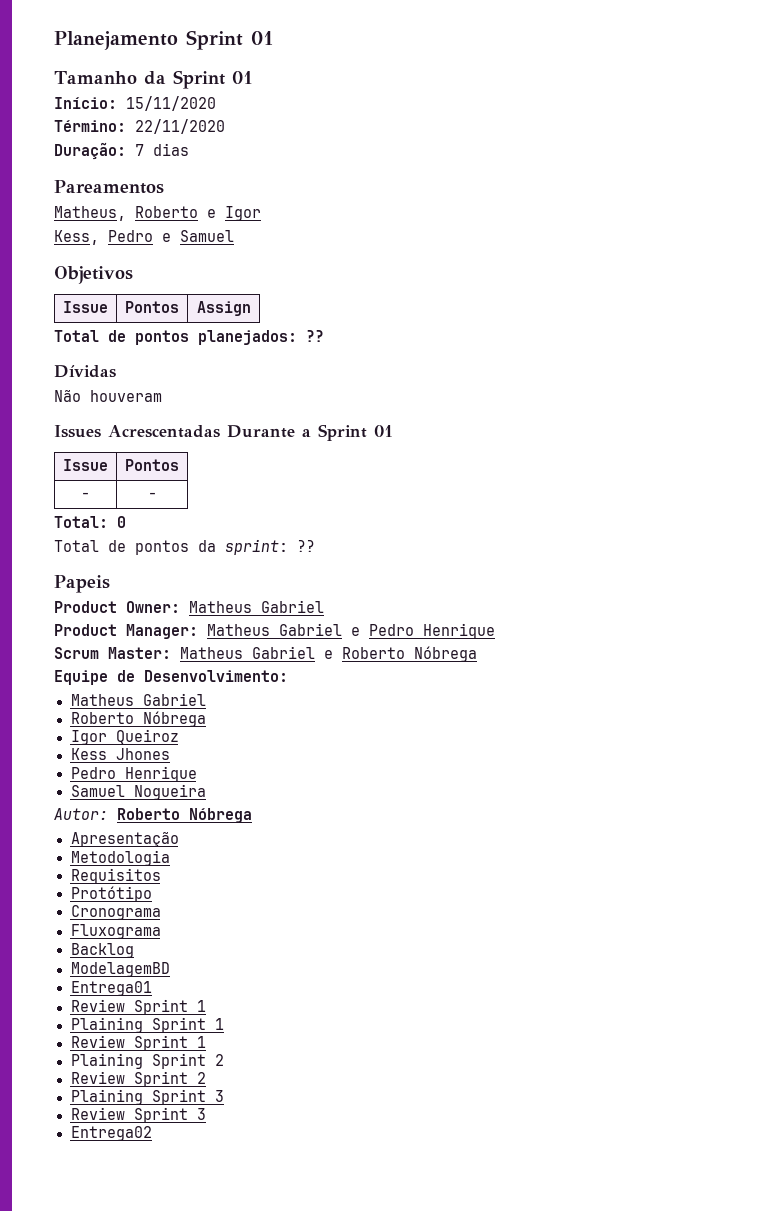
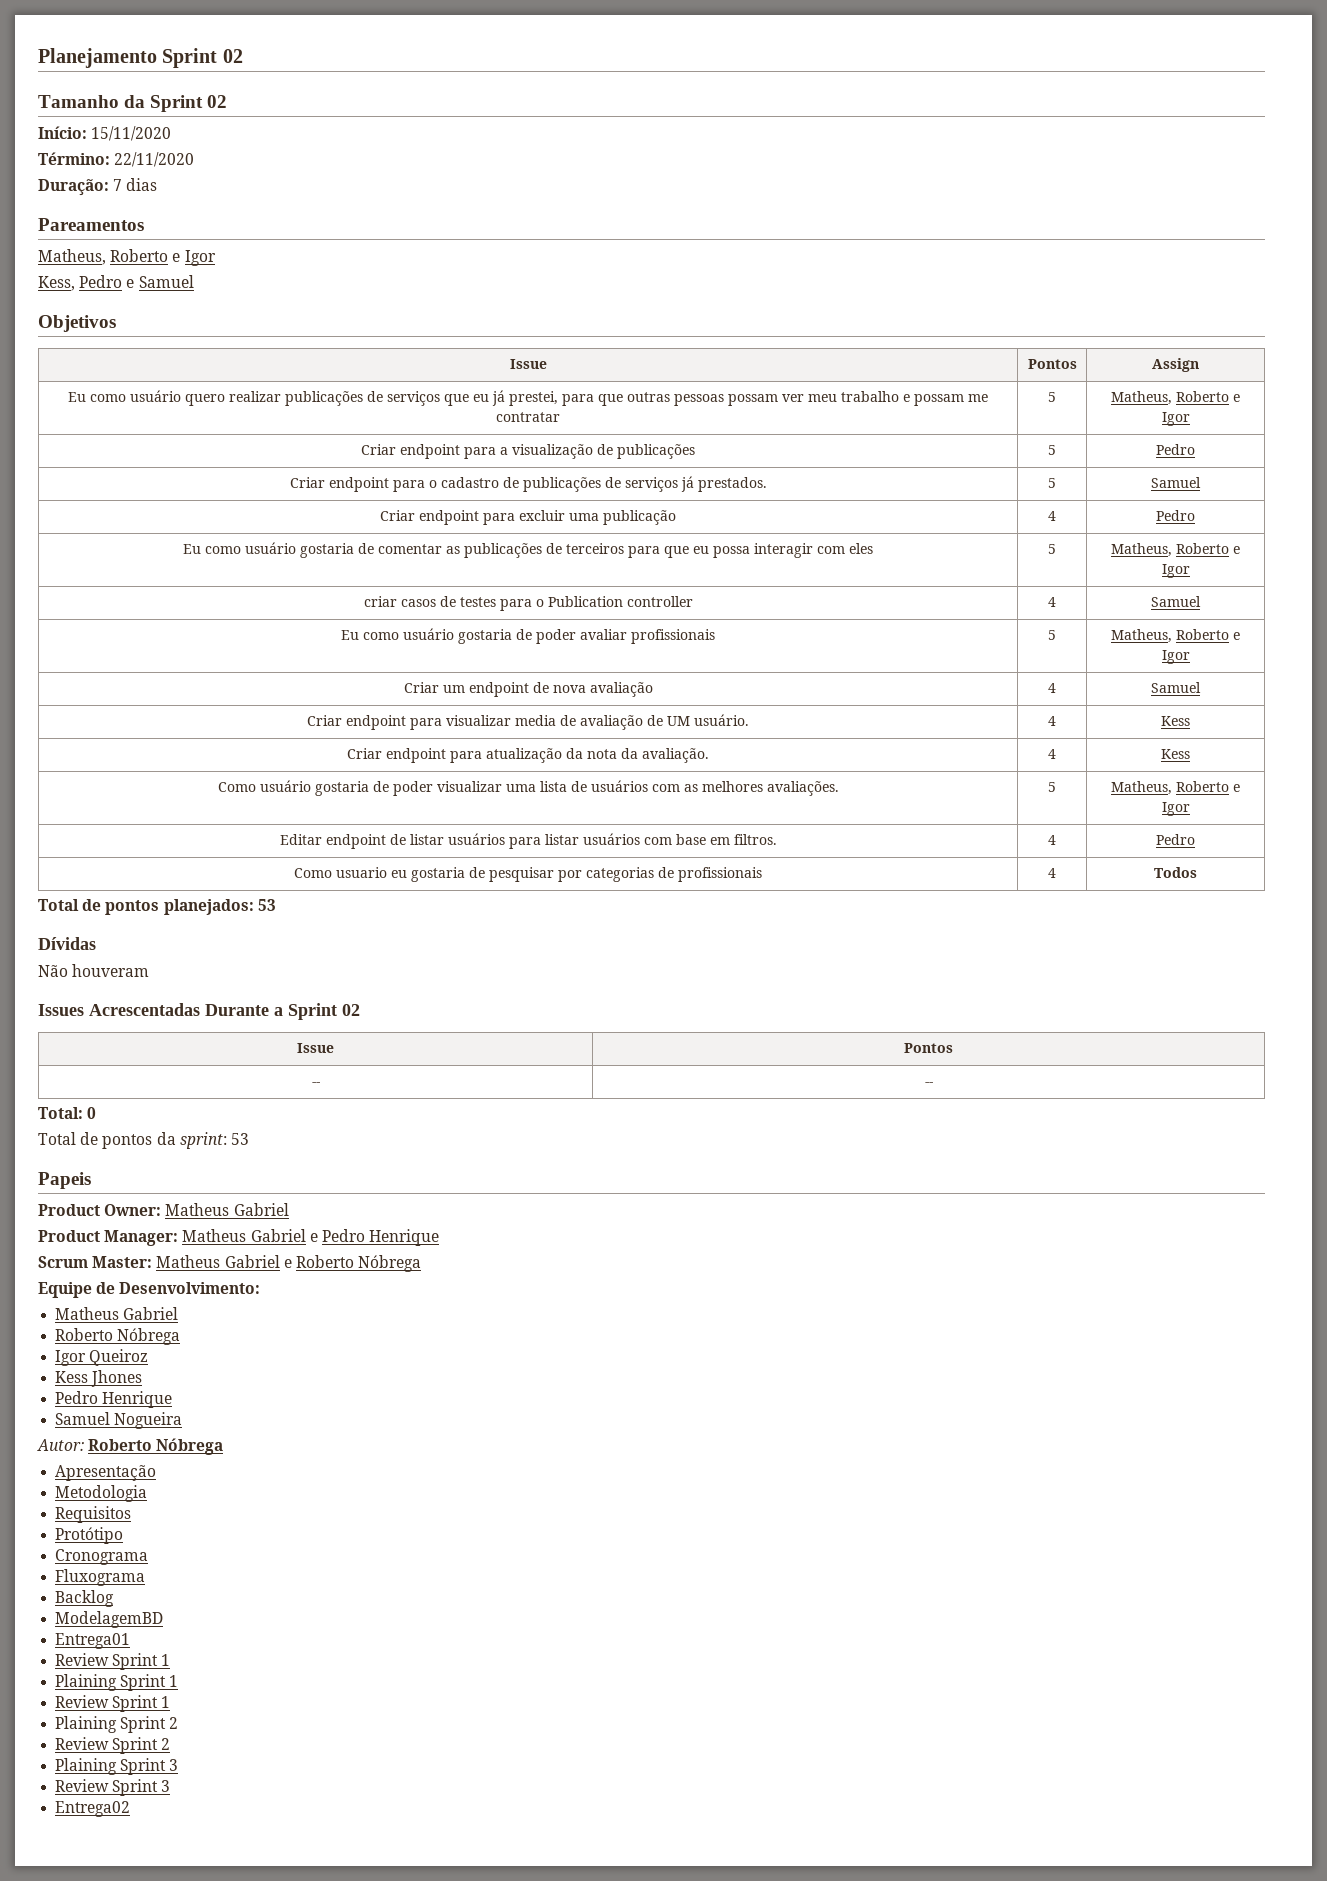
[251,31,274,45] 01 -> [222,49,243,63] 02
[231,71,253,84] 01 -> [207,95,228,108] 02
(251, 308) none -> [68,390,988,406] [496,412,560,422] [1048,392,1056,402] [1111,391,1240,405] [1161,412,1190,426] [361,444,695,459] [1048,445,1056,455] [1156,444,1195,455] [289,476,767,492] [1048,478,1056,488] [1151,477,1201,488] [380,510,676,525] [1048,511,1056,521] [1156,510,1195,521] [183,542,873,558] [1048,544,1056,554] [1111,543,1240,557] [1161,564,1190,578] [363,596,693,611] [1048,597,1056,607] [1151,596,1201,607] [341,628,715,644] [1048,630,1056,640] [1111,629,1240,643] [1161,650,1190,664] [403,682,653,697] [1048,683,1056,693] [1151,682,1201,693] [307,714,749,730] [1048,716,1056,726] [1161,716,1190,726] [347,748,709,763] [1048,749,1056,759] [1161,749,1190,759] [217,780,839,796] [1048,782,1056,792] [1111,781,1240,795] [1161,802,1190,816] [279,833,777,849] [1048,835,1056,845] [1156,834,1195,845] [294,867,762,882] [1048,868,1056,878] [1154,867,1197,878] // Eu como usuário quero realizar publicações de serviços que eu já prestei, para que outras pessoas possam ver meu trabalho e possam me contratar | 5 | Matheus, Roberto e Igor // Criar endpoint para a visualização de publicações | 5 | Pedro // Criar endpoint para o cadastro de publicações de serviços já prestados. | 5 | Samuel // Criar endpoint para excluir uma publicação | 4 | Pedro // Eu como usuário gostaria de comentar as publicações de terceiros para que eu possa interagir com eles | 5 | Matheus, Roberto e Igor // criar casos de testes para o Publication controller | 4 | Samuel // Eu como usuário gostaria de poder avaliar profissionais | 5 | Matheus, Roberto e Igor // Criar um endpoint de nova avaliação | 4 | Samuel // Criar endpoint para visualizar media de avaliação de UM usuário. | 4 | Kess // Criar endpoint para atualização da nota da avaliação. | 4 | Kess // Como usuário gostaria de poder visualizar uma lista de usuários com as melhores avaliações. | 5 | Matheus, Roberto e Igor // Editar endpoint de listar usuários para listar usuários com base em filtros. | 4 | Pedro // Como usuario eu gostaria de pesquisar por categorias de profissionais | 4 | Todos
[306,330,324,342] ?? -> [257,899,276,911] 53
[374,425,393,437] 01 -> [342,1004,360,1016] 02
[81,492,90,499] [147,492,157,499] - | - -> [311,1082,320,1086] [924,1082,933,1086] -- | --
[297,540,315,552] ?? -> [230,1133,249,1145] 53

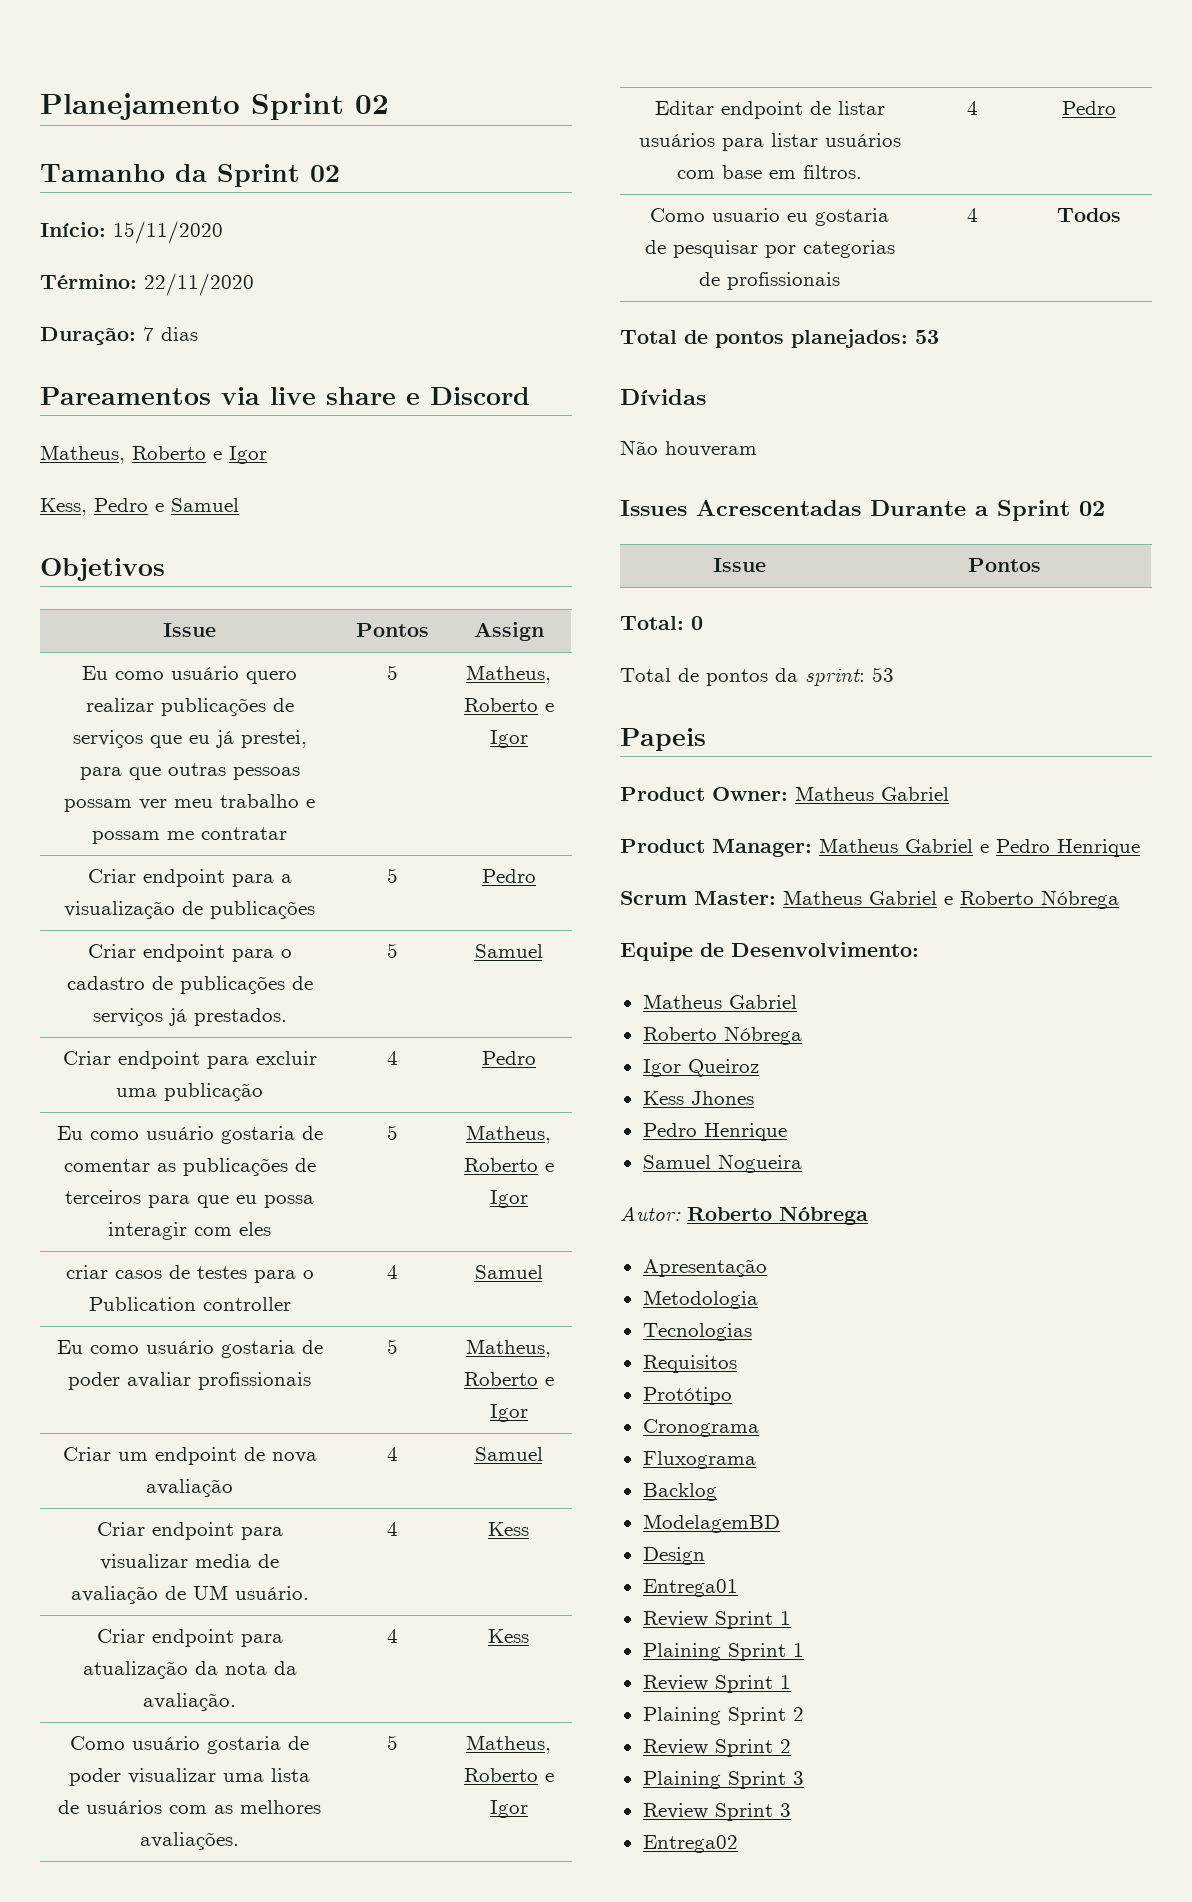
(144, 224) none -> [221,387,530,405] via live share e Discord
[311,1082,320,1086] [924,1082,933,1086] // -- | -- -> (1041, 565) none
(148, 1493) none -> [642,1323,752,1341] // Tecnologias
(164, 1619) none -> [642,1547,705,1565] // Design

